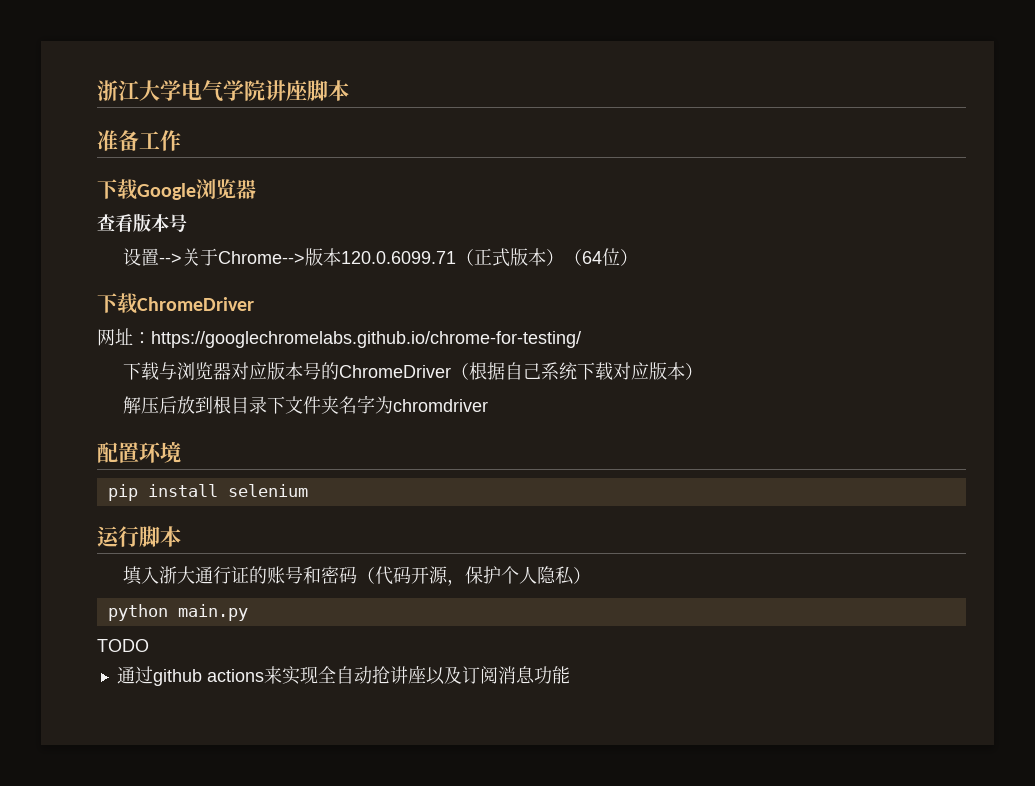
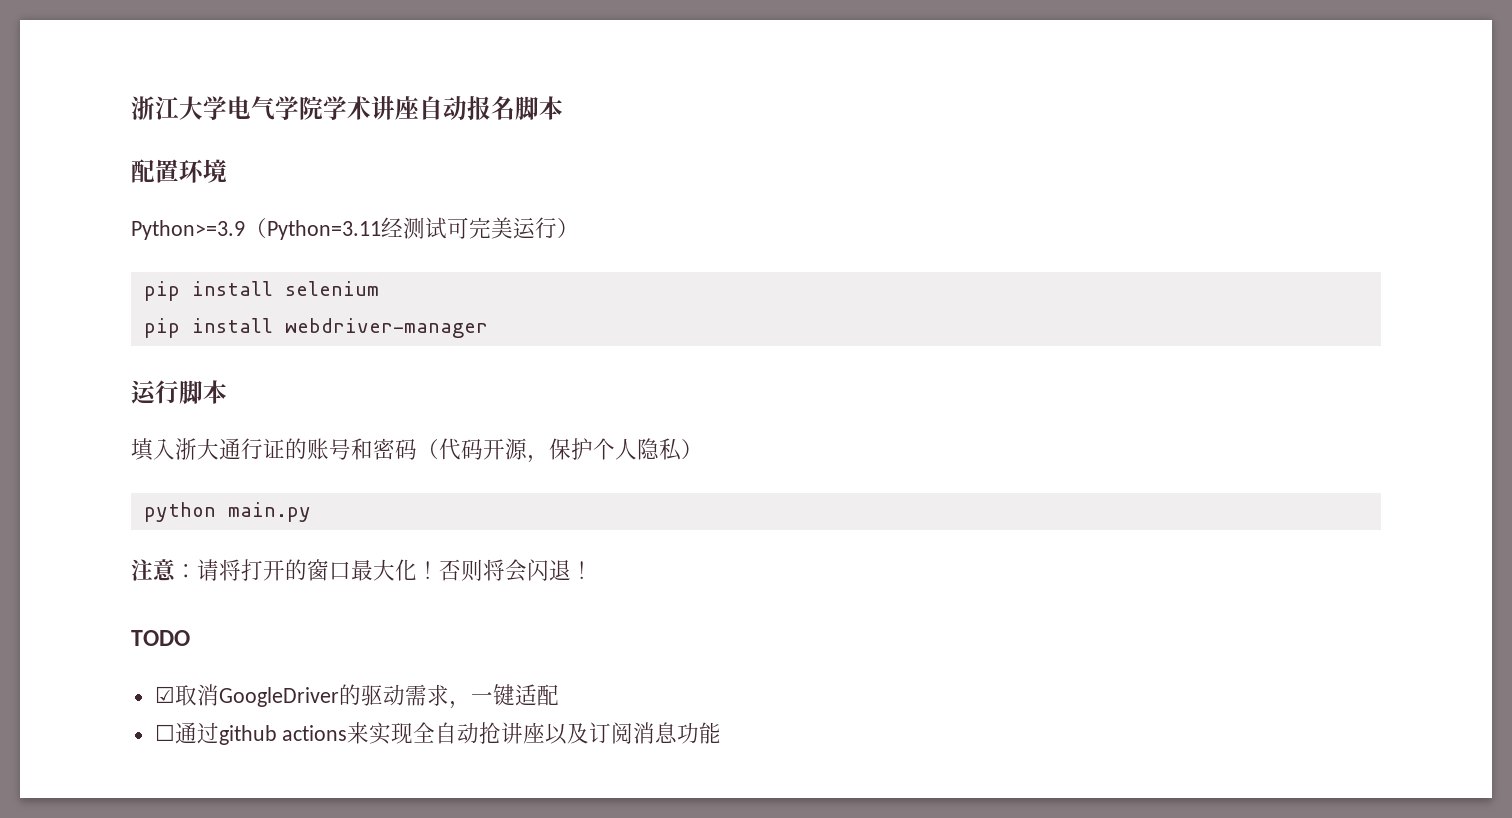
[265,80,349,101] [97,130,181,151] [97,179,256,200] [97,213,187,232] [122,248,638,267] [97,293,254,314] [97,328,581,348] [122,362,703,380] [122,395,488,414] [97,442,181,463] 讲座脚本 // 准备工作 // 下载Google浏览器 // 查看版本号 // 设置-->关于Chrome-->版本120.0.6099.71（正式版本）（64位） // 下载ChromeDriver // 网址：https://googlechromelabs.github.io/chrome-for-testing/ // 下载与浏览器对应版本号的ChromeDriver（根据自己系统下载对应版本） // 解压后放到根目录下文件夹名字为chromdriver // 配置环境 -> [323,96,563,120] [131,159,227,183] [131,217,579,240] 学术讲座自动报名脚本 // 配置环境 // Python>=3.9（Python=3.11经测试可完美运行）
(308, 490) none -> [143,318,488,338] // pip install webdriver-manager
[97,639,149,652] TODO // -> [131,559,593,582] [131,630,190,646] [154,684,559,709] [154,724,175,741] 注意：请将打开的窗口最大化！否则将会闪退！ // TODO // ☑取消GoogleDriver的驱动需求，一键适配 // ☐

